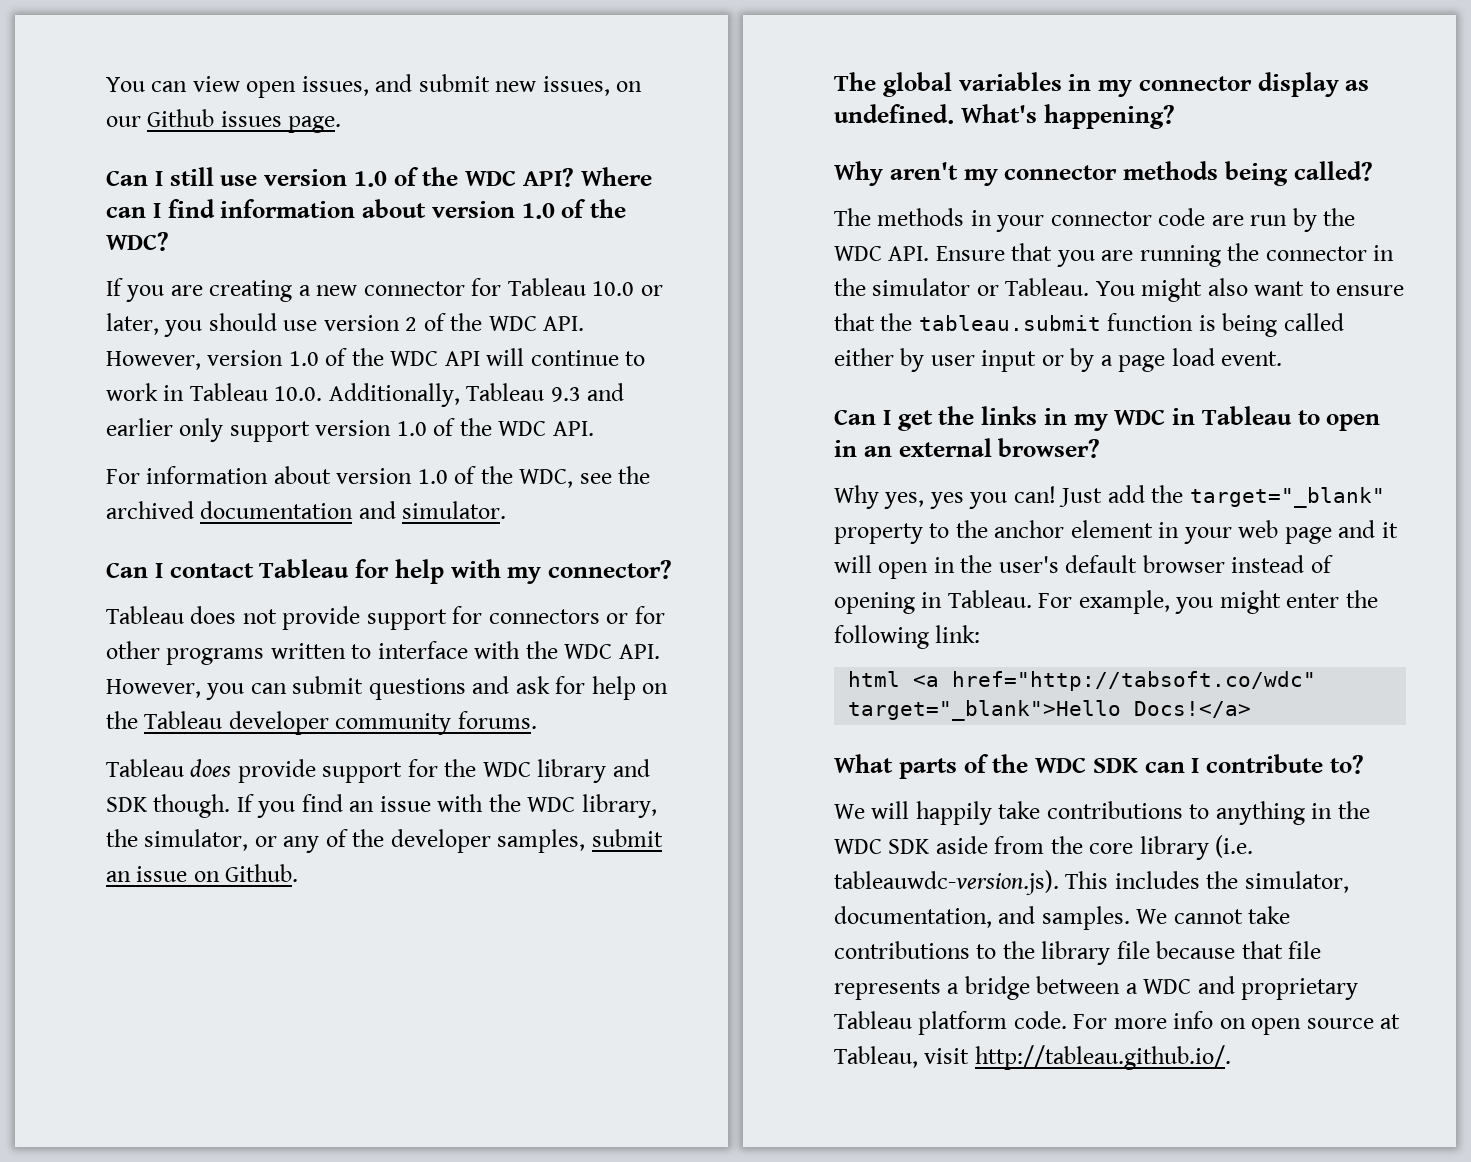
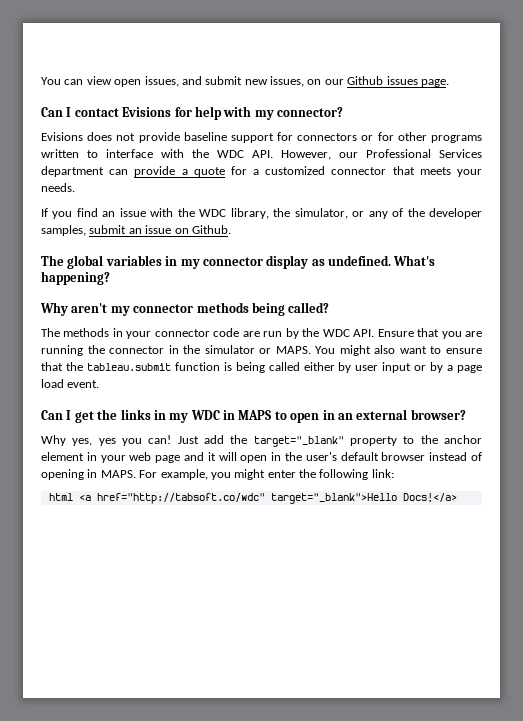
[106,167,652,187] [106,199,626,219] [106,232,169,251] [106,278,663,302] [106,313,585,337] [106,348,646,370] [106,383,625,407] [106,418,594,442] [106,466,651,488] [106,501,507,519] // Can I still use version 1.0 of the WDC API? Where can I find information about version 1.0 of the WDC? // If you are creating a new connector for Tableau 10.0 or later, you should use version 2 of the WDC API. However, version 1.0 of the WDC API will continue to work in Tableau 10.0. Additionally, Tableau 9.3 and earlier only support version 1.0 of the WDC API. // For information about version 1.0 of the WDC, see the archived documentation and simulator. -> (449, 83) none
[259,559,350,578] Tableau -> [122,107,172,117] Evisions
[106,606,184,624] Tableau -> [41,132,83,141] Evisions
(361, 618) none -> [183,132,227,141] baseline
[206,676,669,700] [106,711,537,735] [106,759,650,783] [106,794,231,818] you can submit questions and ask for help on the Tableau developer community forums. // Tableau does provide support for the WDC library and SDK though. -> [339,149,482,158] [41,166,483,177] [41,183,75,192] our Professional Services department can provide a quote for a customized connector that meets your needs. //
[1005,278,1090,296] Tableau. -> [275,346,311,354] MAPS.
[1201,406,1292,425] Tableau -> [238,410,272,420] MAPS
[947,590,1032,608] Tableau. -> [100,470,136,478] MAPS.
[834,754,1364,779] [834,801,1370,825] [834,835,1254,860] [834,870,1349,895] [834,906,1291,930] [834,941,1322,965] [834,976,1359,1000] [834,1011,1401,1035] [834,1045,1231,1070] // What parts of the WDC SDK can I contribute to? // We will happily take contributions to anything in the WDC SDK aside from the core library (i.e. tableauwdc-version.js). This includes the simulator, documentation, and samples. We cannot take contributions to the library file because that file represents a bridge between a WDC and proprietary Tableau platform code. For more info on open source at Tableau, visit http://tableau.github.io/. -> (457, 497) none

